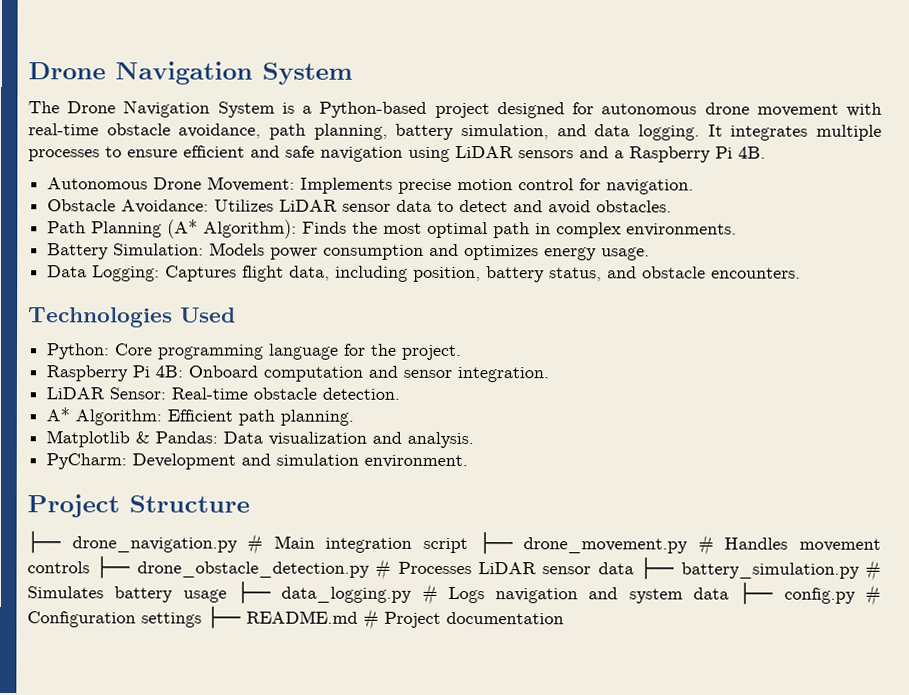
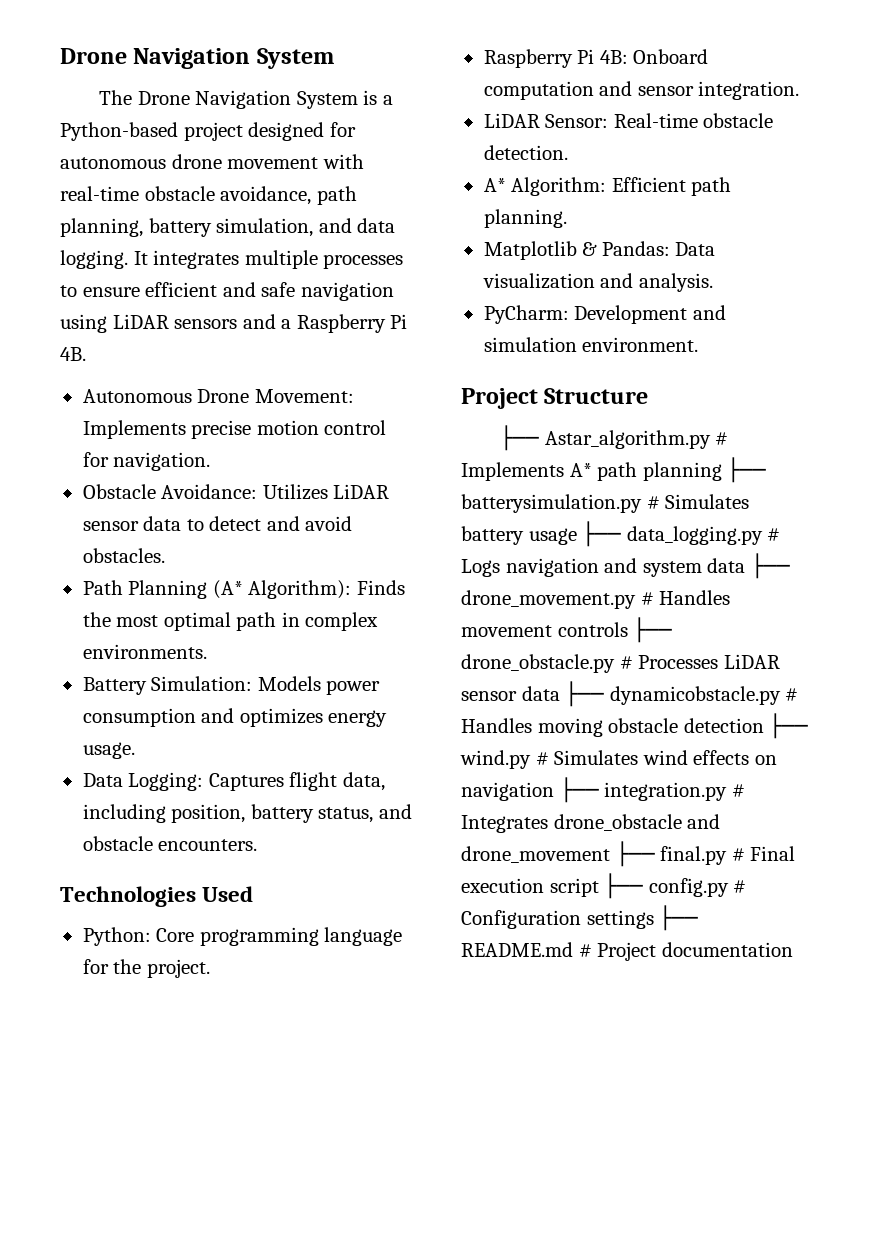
[71,532,882,556] [27,556,860,580] drone_navigation.py # Main integration script ├── drone_movement.py # Handles movement controls ├── drone_obstacle_detection.py # Processes LiDAR sensor data ├── battery_simulation.py -> [544,430,729,449] [461,457,767,483] [461,494,642,513] Astar_algorithm.py # Implements A* path planning ├── batterysimulation.py
(775, 593) none -> [461,590,731,609] [461,617,673,643] [461,654,780,673] [461,681,799,707] [461,713,809,739] [460,750,777,769] [461,777,745,803] [461,814,721,833] [461,841,796,867] [461,873,644,899] drone_movement.py # Handles movement controls ├── drone_obstacle.py # Processes LiDAR sensor data ├── dynamicobstacle.py # Handles moving obstacle detection ├── wind.py # Simulates wind effects on navigation ├── integration.py # Integrates drone_obstacle and drone_movement ├── final.py # Final execution script ├──

